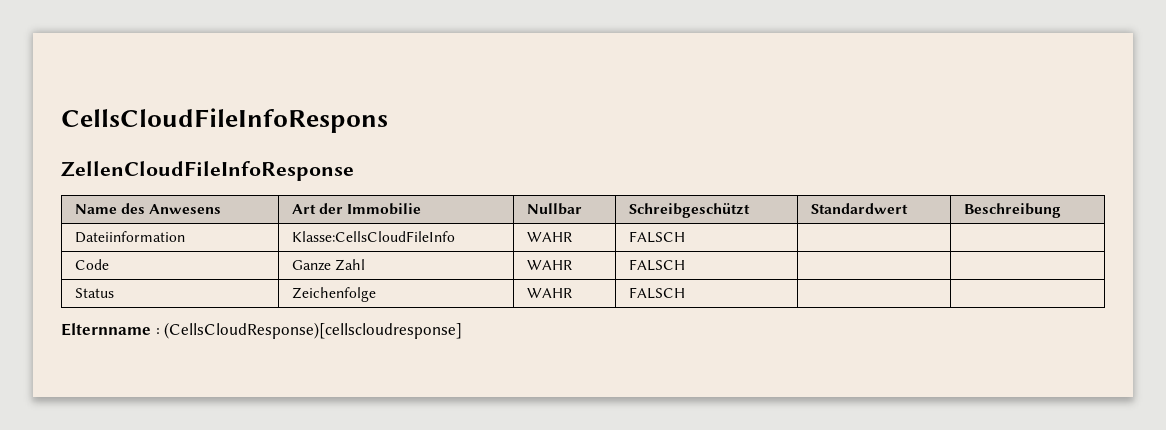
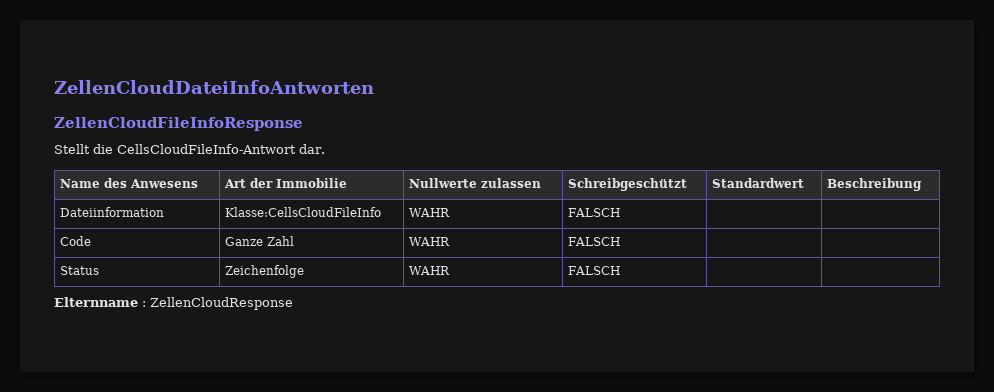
[61,108,388,133] CellsCloudFileInfoRespons -> [54,80,374,94] ZellenCloudDateiInfoAntworten
(354, 171) none -> [54,144,325,154] // Stellt die CellsCloudFileInfo-Antwort dar.
[526,203,582,215] Nullbar -> [409,178,542,188] Nullwerte zulassen
[164,322,463,339] (CellsCloudResponse)[cellscloudresponse] -> [150,297,293,310] ZellenCloudResponse

